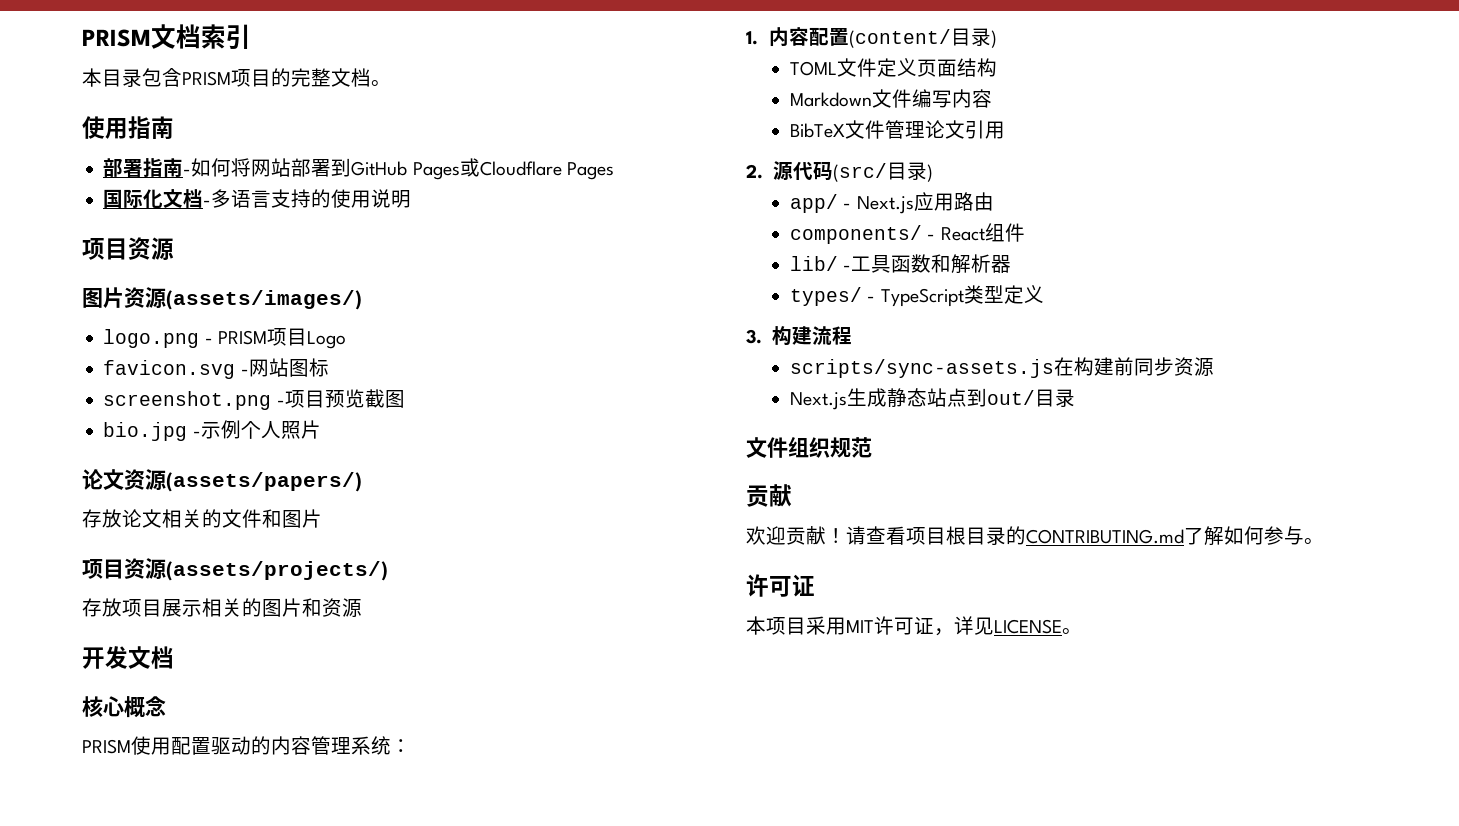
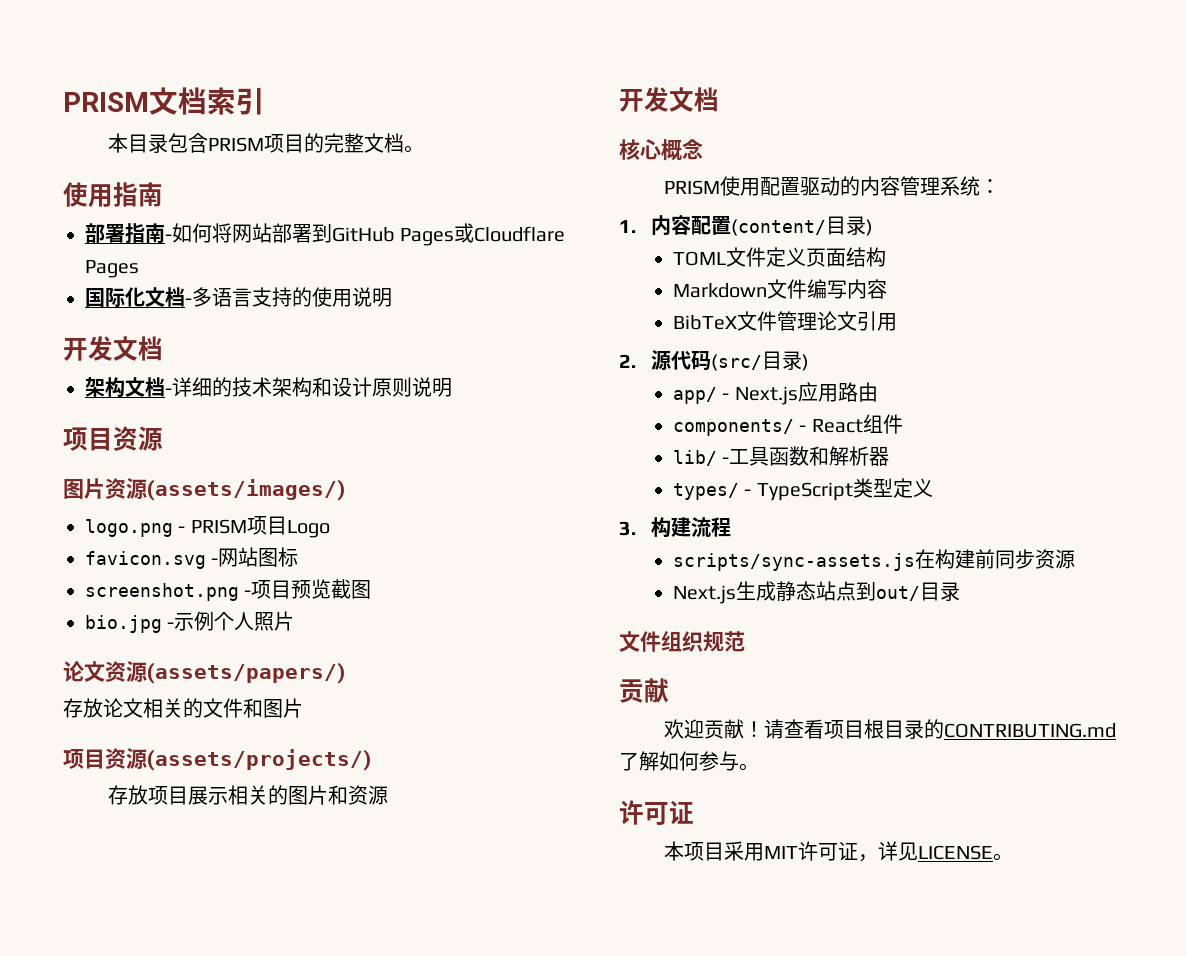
(412, 199) none -> [63,336,163,361] [85,377,452,398] // 开发文档 // 架构文档-详细的技术架构和设计原则说明

